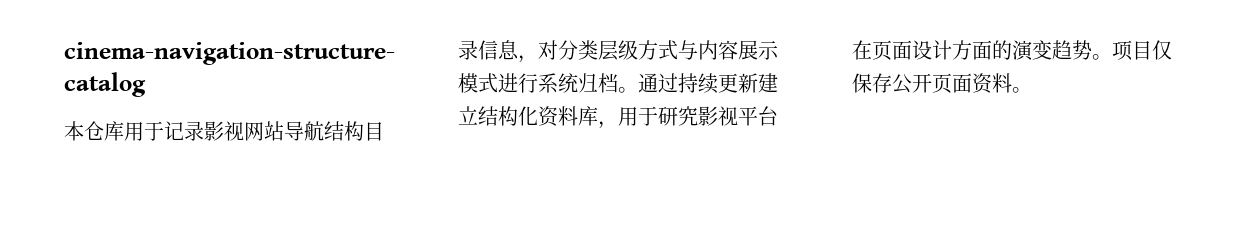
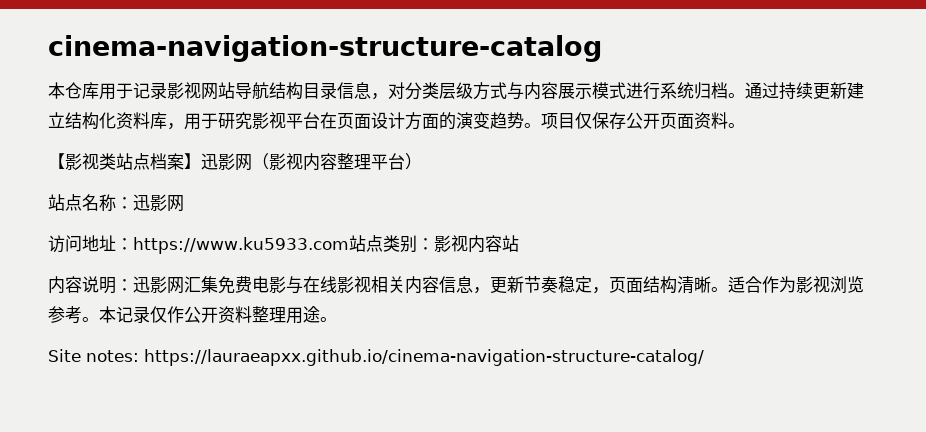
(1032, 90) none -> [48,153,422,171] [48,194,184,212] [48,235,519,254] [48,276,864,294] [48,306,337,324] [48,349,704,366] // 【影视类站点档案】迅影网（影视内容整理平台） // 站点名称：迅影网 // 访问地址：https://www.ku5933.com站点类别：影视内容站 // 内容说明：迅影网汇集免费电影与在线影视相关内容信息，更新节奏稳定，页面结构清晰。适合作为影视浏览参考。本记录仅作公开资料整理用途。 // Site notes: https://lauraeapxx.github.io/cinema-navigation-structure-catalog/

